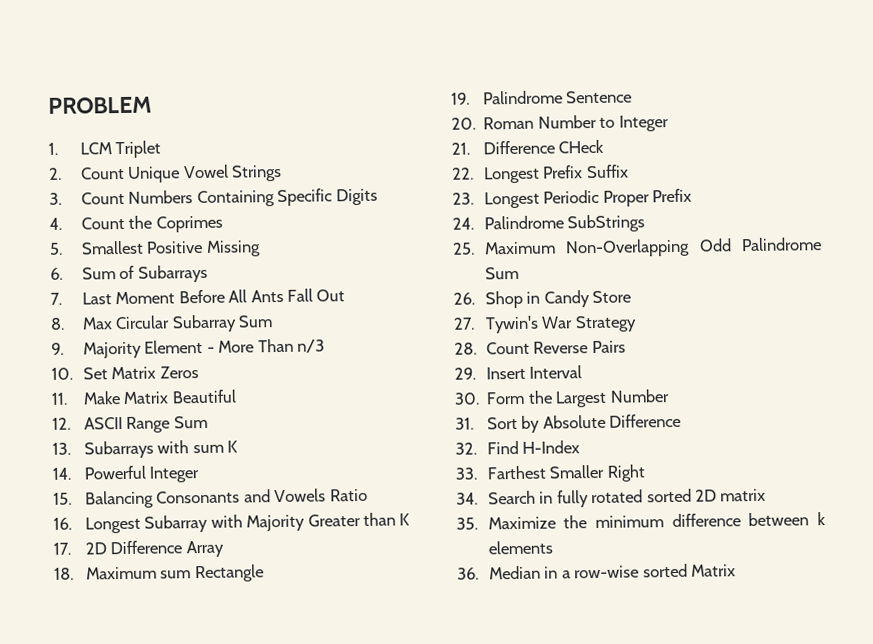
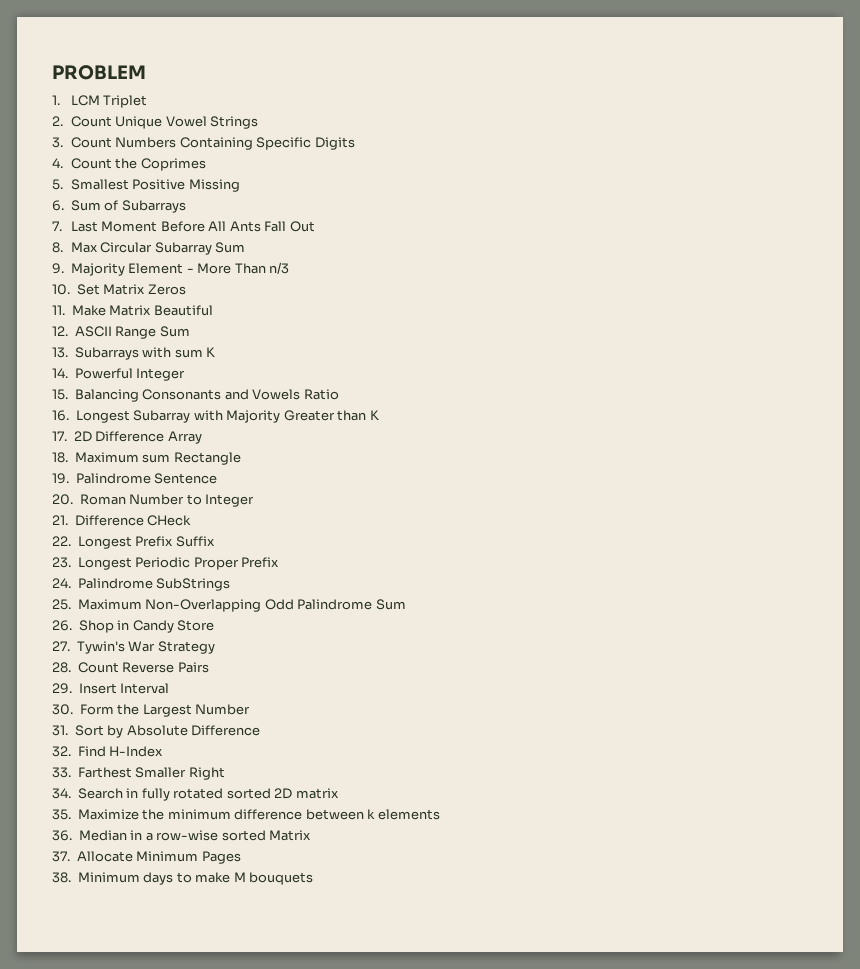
(737, 570) none -> [52,851,241,864] [52,872,314,885] // 37. Allocate Minimum Pages // 38. Minimum days to make M bouquets

